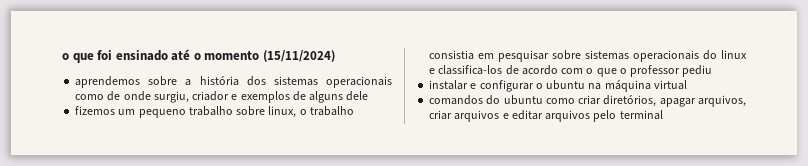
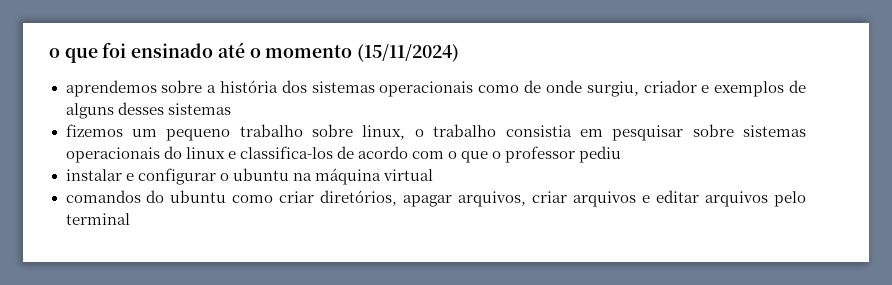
[346,91,369,101] dele -> [117,102,231,115] desses sistemas

